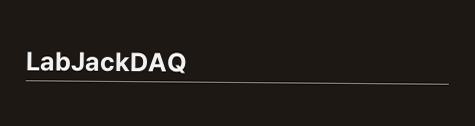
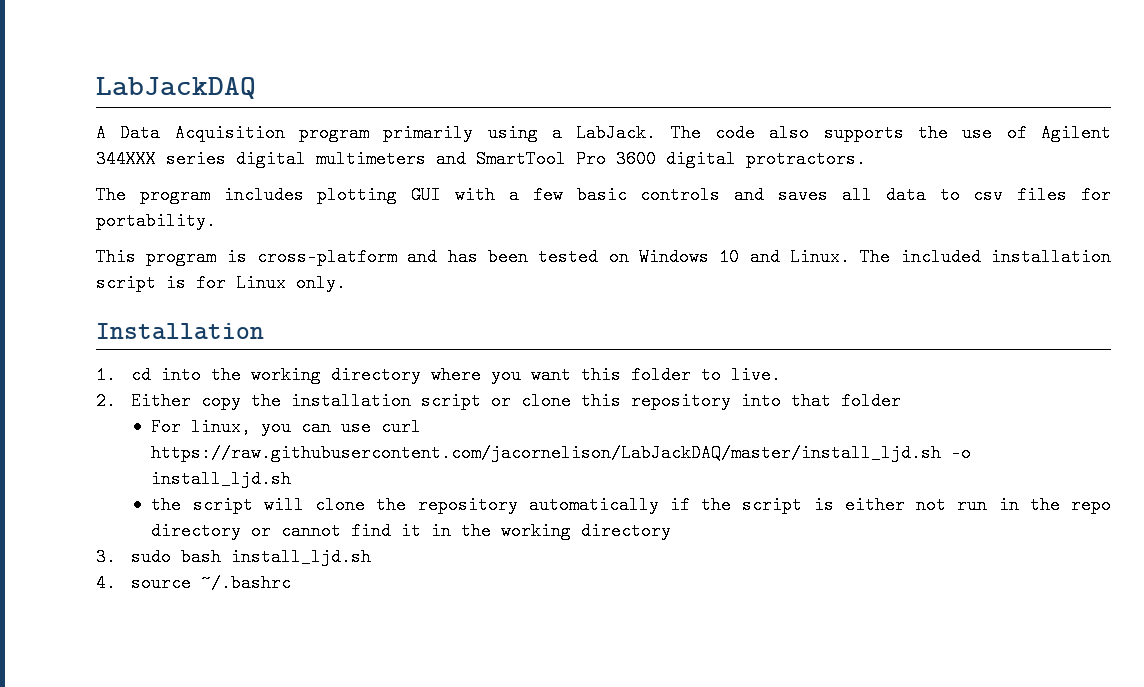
(188, 62) none -> [96,124,1112,142] [96,150,866,168] [96,186,1112,204] [96,212,216,230] [96,248,1112,266] [96,274,346,292] [96,323,264,340] [96,366,781,384] [96,392,901,410] [151,418,422,436] [151,444,972,462] [151,470,292,488] [151,496,1112,514] [151,522,672,540] [96,548,371,566] [96,574,291,592] // A Data Acquisition program primarily using a LabJack. The code also supports the use of Agilent 344XXX series digital multimeters and SmartTool Pro 3600 digital protractors. // The program includes plotting GUI with a few basic controls and saves all data to csv files for portability. // This program is cross-platform and has been tested on Windows 10 and Linux. The included installation script is for Linux only. // Installation // 1. cd into the working directory where you want this folder to live. // 2. Either copy the installation script or clone this repository into that folder // For linux, you can use curl https://raw.githubusercontent.com/jacornelison/LabJackDAQ/master/install_ljd.sh -o install_ljd.sh // the script will clone the repository automatically if the script is either not run in the repo directory or cannot find it in the working directory // 3. sudo bash install_ljd.sh // 4. source ~/.bashrc

